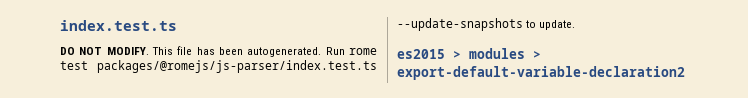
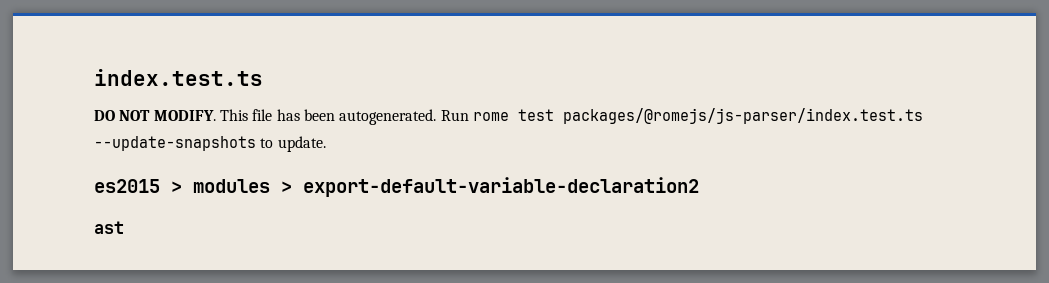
(685, 73) none -> [94,221,124,234] // ast

